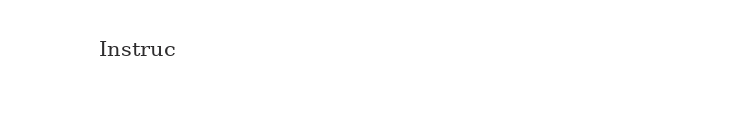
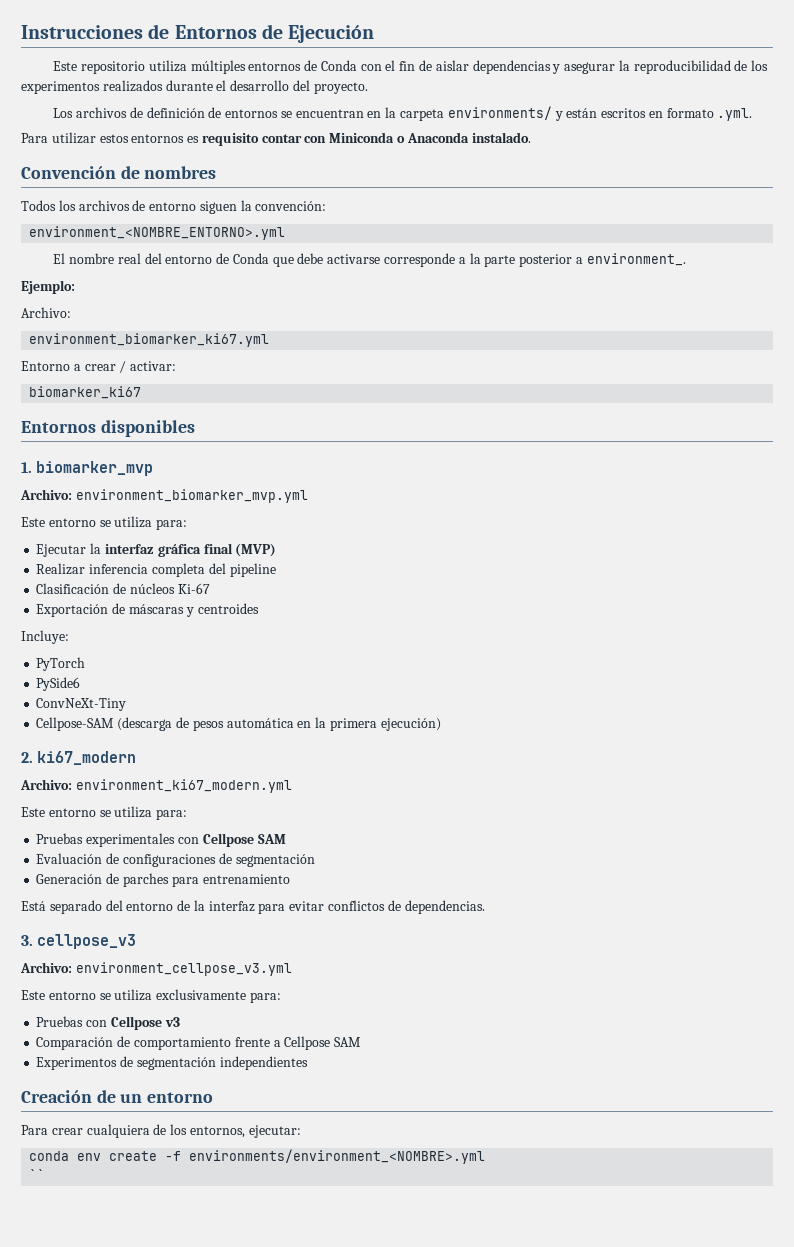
[99,41,176,56] Instruc -> [21,24,375,43] [53,60,769,74] [21,80,368,94] [53,106,753,121] [21,132,531,146] [21,166,217,179] [21,200,327,214] [29,226,286,240] [53,253,686,267] [21,280,75,294] [21,307,71,318] [29,333,270,347] [21,361,177,373] [29,386,142,399] [21,420,195,437] [21,461,154,476] [20,489,308,503] [21,516,188,530] [36,543,277,557] [36,563,276,577] [36,583,210,594] [36,603,259,617] [21,630,69,644] [36,657,86,671] [36,677,81,691] [36,698,127,711] [36,717,441,731] [21,751,137,765] [20,779,292,793] [21,806,188,820] [36,833,286,847] [36,853,315,867] [36,873,290,887] [21,900,485,914] [21,934,137,949] [20,962,292,976] [21,989,281,1003] [36,1016,180,1030] [36,1036,362,1050] [36,1056,308,1070] [21,1090,214,1103] [21,1124,301,1138] [29,1149,486,1164] [29,1169,46,1180] Instrucciones de Entornos de Ejecución // Este repositorio utiliza múltiples entornos de Conda con el fin de aislar dependencias y asegurar la reproducibilidad de los experimentos realizados durante el desarrollo del proyecto. // Los archivos de definición de entornos se encuentran en la carpeta environments/ y están escritos en formato .yml. // Para utilizar estos entornos es requisito contar con Miniconda o Anaconda instalado. // Convención de nombres // Todos los archivos de entorno siguen la convención: // environment_<NOMBRE_ENTORNO>.yml // El nombre real del entorno de Conda que debe activarse corresponde a la parte posterior a environment_. // Ejemplo: // Archivo: // environment_biomarker_ki67.yml // Entorno a crear / activar: // biomarker_ki67 // Entornos disponibles // 1. biomarker_mvp // Archivo: environment_biomarker_mvp.yml // Este entorno se utiliza para: // Ejecutar la interfaz gráfica final (MVP) // Realizar inferencia completa del pipeline // Clasificación de núcleos Ki-67 // Exportación de máscaras y centroides // Incluye: // PyTorch // PySide6 // ConvNeXt-Tiny // Cellpose-SAM (descarga de pesos automática en la primera ejecución) // 2. ki67_modern // Archivo: environment_ki67_modern.yml // Este entorno se utiliza para: // Pruebas experimentales con Cellpose SAM // Evaluación de configuraciones de segmentación // Generación de parches para entrenamiento // Está separado del entorno de la interfaz para evitar conflictos de dependencias. // 3. cellpose_v3 // Archivo: environment_cellpose_v3.yml // Este entorno se utiliza exclusivamente para: // Pruebas con Cellpose v3 // Comparación de comportamiento frente a Cellpose SAM // Experimentos de segmentación independientes // Creación de un entorno // Para crear cualquiera de los entornos, ejecutar: // conda env create -f environments/environment_<NOMBRE>.yml // ``

